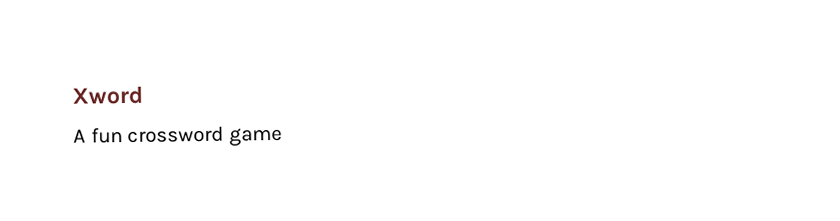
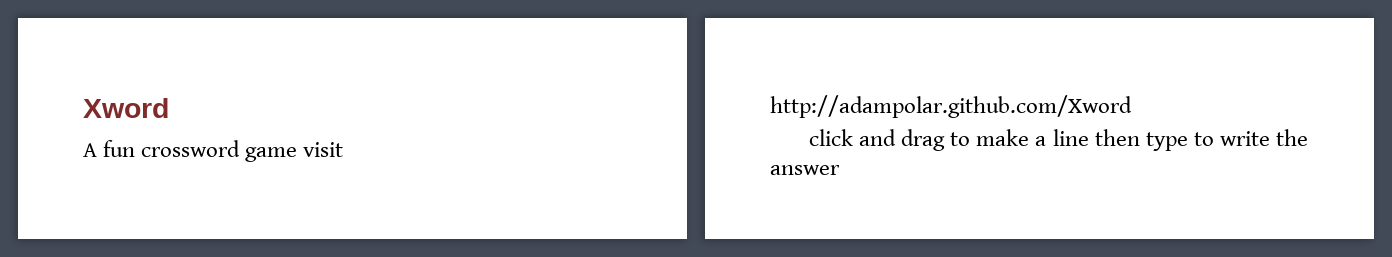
(283, 137) none -> [303,142,344,157] [770,95,1132,118] [809,129,1308,151] [770,165,840,175] visit http://adampolar.github.com/Xword // click and drag to make a line then type to write the answer

